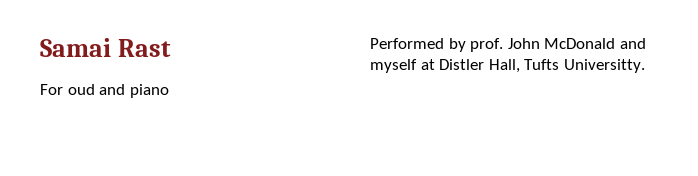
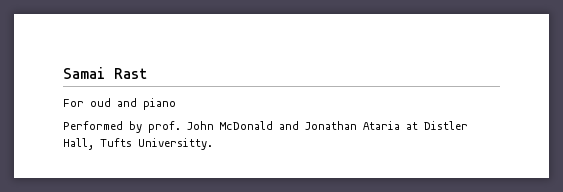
[370,59,417,73] myself -> [305,121,400,130] Jonathan Ataria

